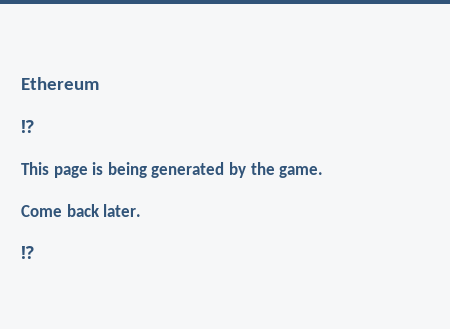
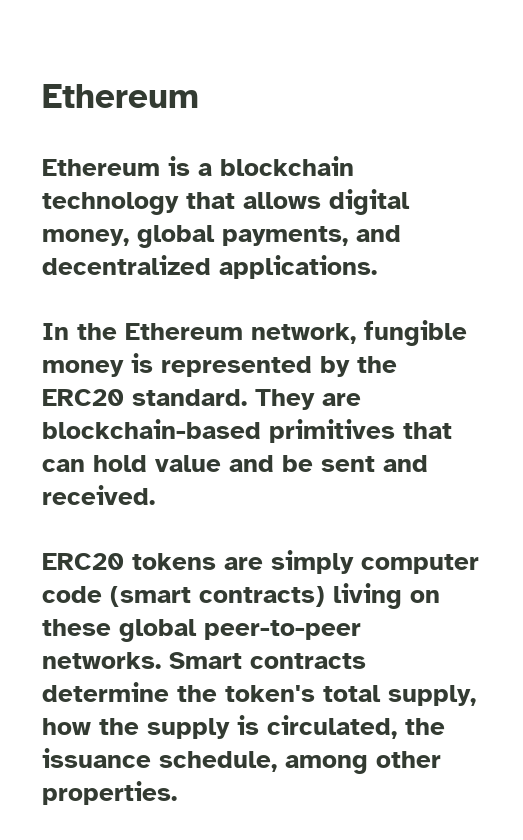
[21,120,34,133] [21,162,324,178] [21,204,142,217] [21,246,34,259] ⁉ // This page is being generated by the game. // Come back later. // ⁉ -> [42,156,354,176] [42,189,410,215] [42,225,401,248] [42,255,377,279] [42,320,467,346] [42,353,397,377] [42,389,361,410] [42,419,452,443] [42,455,428,472] [42,485,155,505] [42,550,479,574] [42,583,440,609] [42,619,361,642] [42,652,366,669] [42,682,476,706] [42,715,445,739] [42,748,441,774] [42,781,177,805] Ethereum is a blockchain technology that allows digital money, global payments, and decentralized applications. // In the Ethereum network, fungible money is represented by the ERC20 standard. They are blockchain-based primitives that can hold value and be sent and received. // ERC20 tokens are simply computer code (smart contracts) living on these global peer-to-peer networks. Smart contracts determine the token's total supply, how the supply is circulated, the issuance schedule, among other properties.

